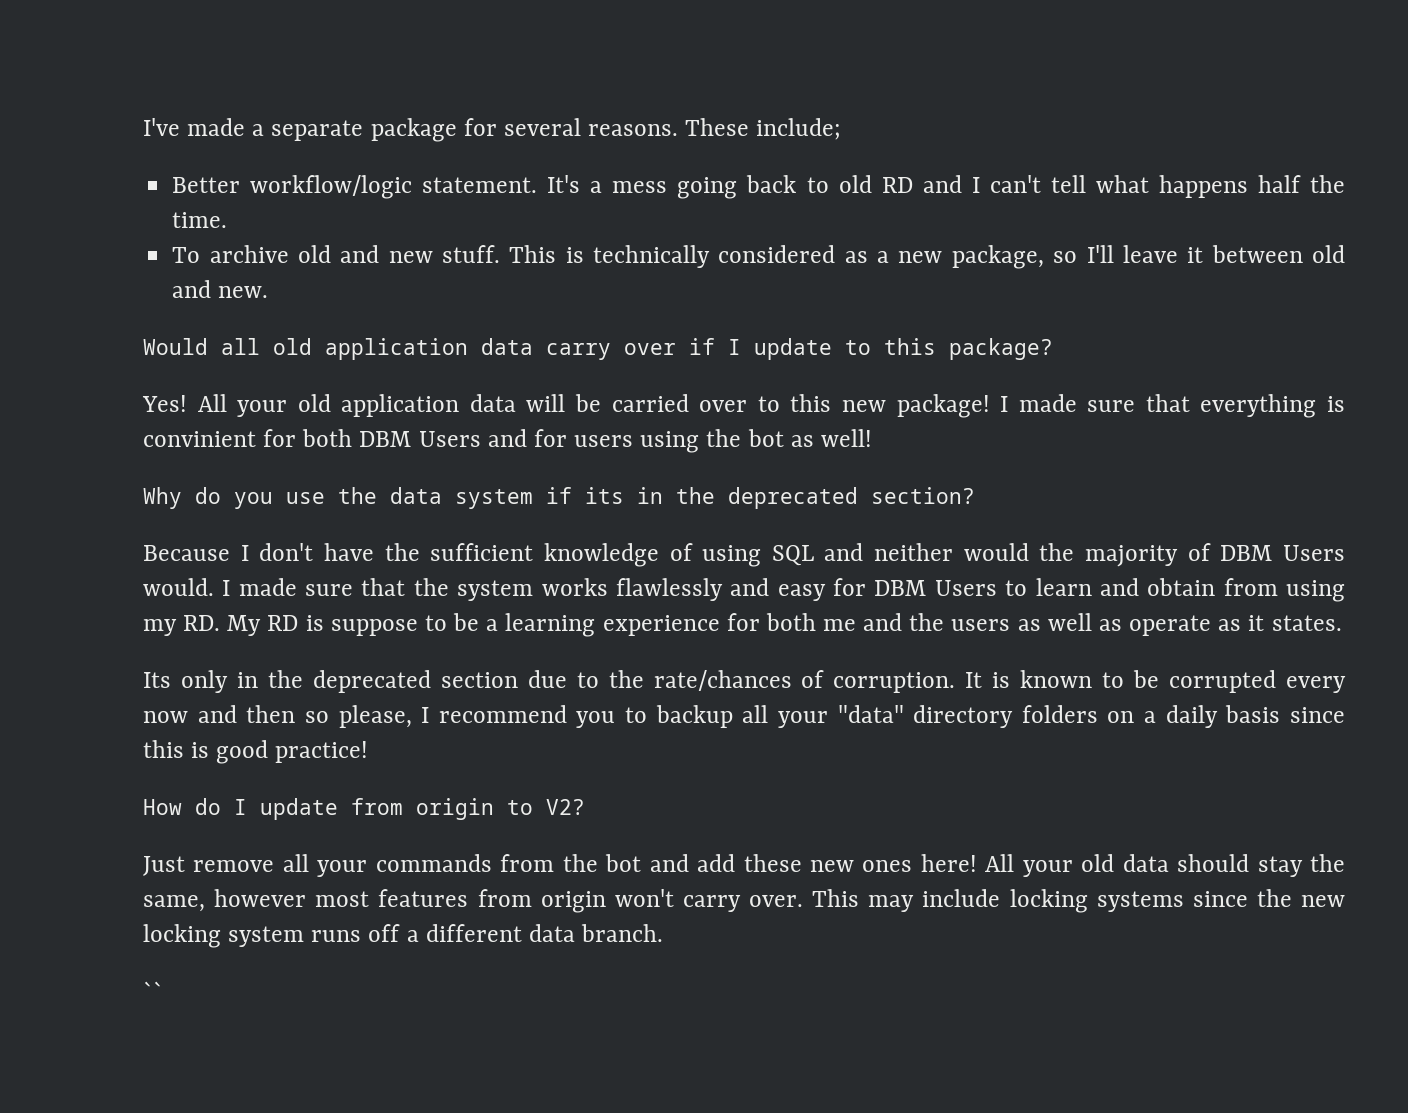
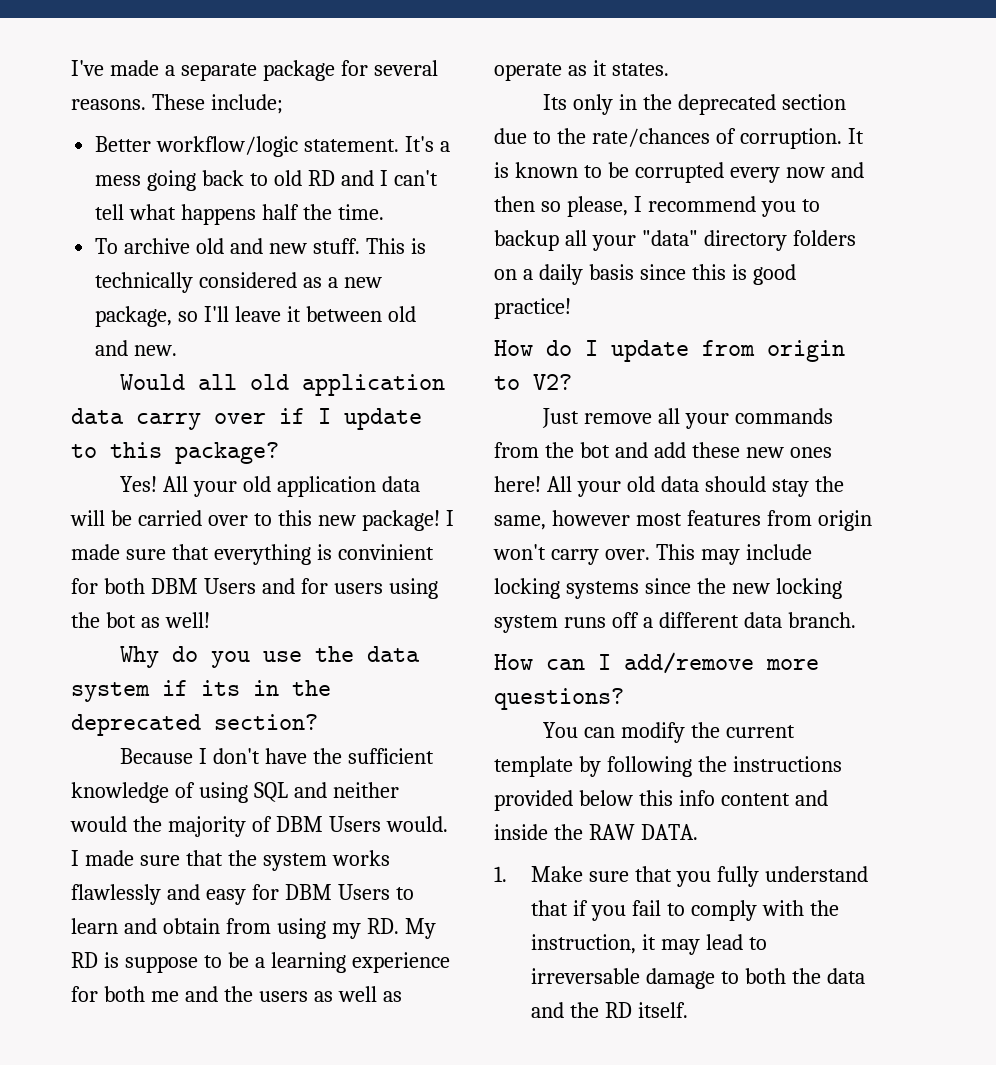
[143,981,163,999] `` -> [494,652,819,674] [494,688,624,710] [543,722,796,743] [494,756,842,777] [494,790,828,811] [494,824,698,840] [494,866,869,887] [531,900,839,921] [531,934,768,955] [531,968,866,989] [531,1002,689,1018] How can I add/remove more questions? // You can modify the current template by following the instructions provided below this info content and inside the RAW DATA. // 1. Make sure that you fully understand that if you fail to comply with the instruction, it may lead to irreversable damage to both the data and the RD itself.

